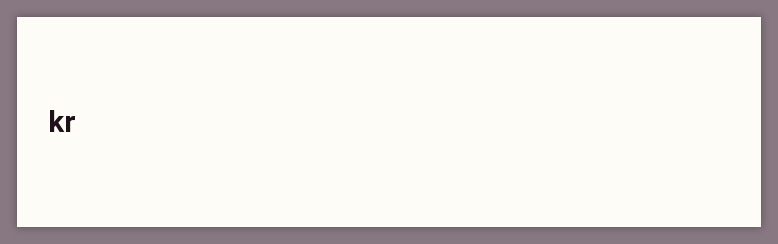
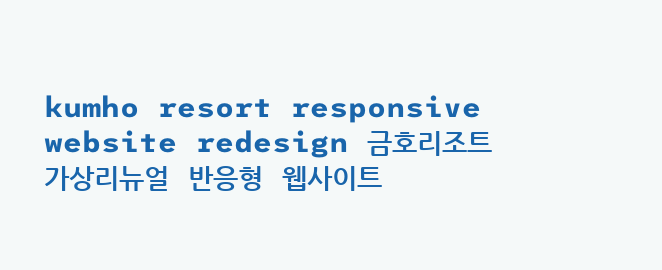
[48,110,76,132] kr -> [44,95,481,123] [44,130,492,158] [44,166,382,191] kumho resort responsive website redesign 금호리조트 가상리뉴얼 반응형 웹사이트

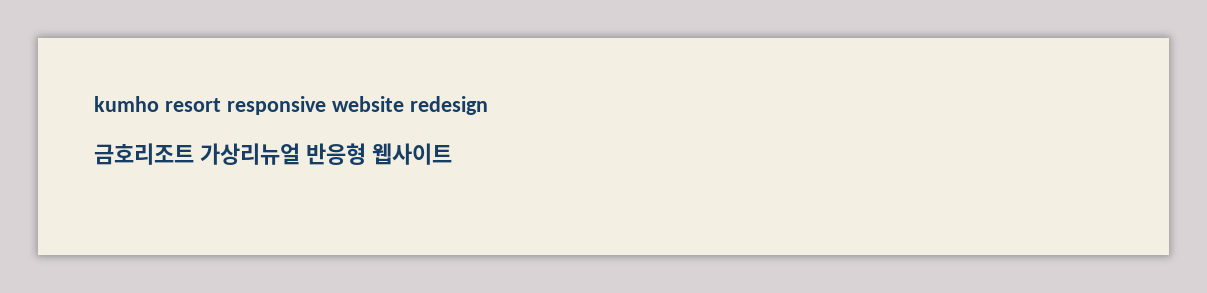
(348, 144) none -> (488, 105) //

